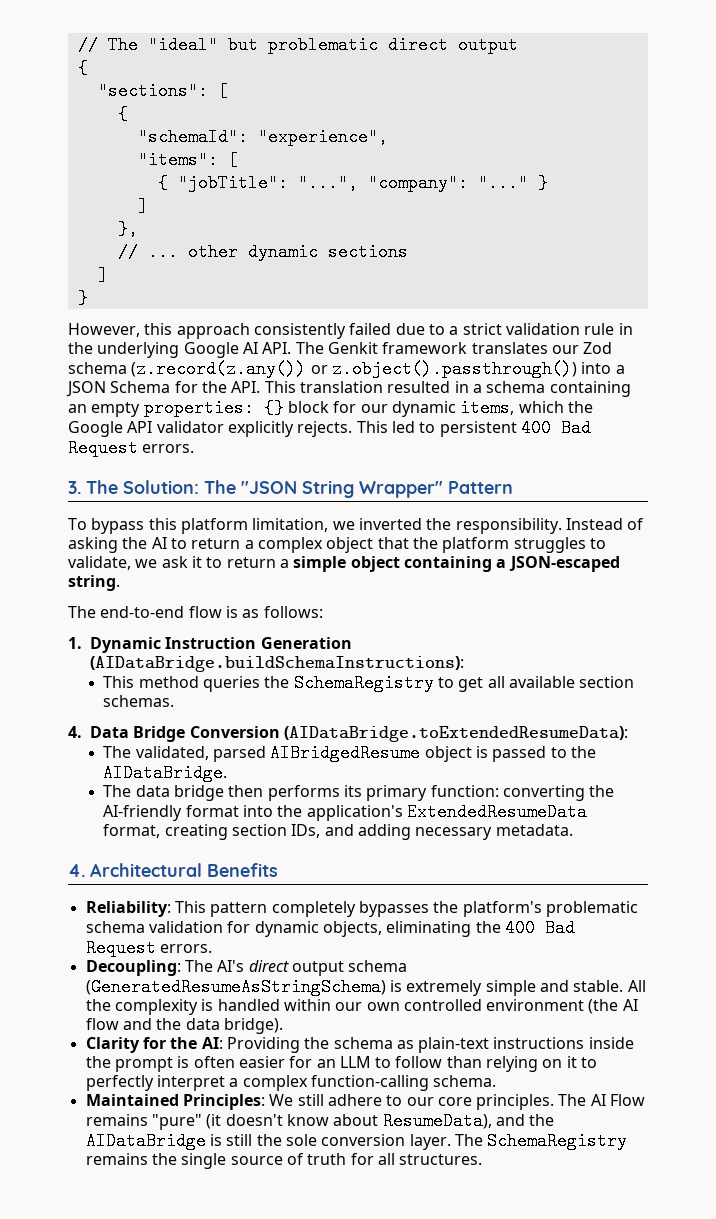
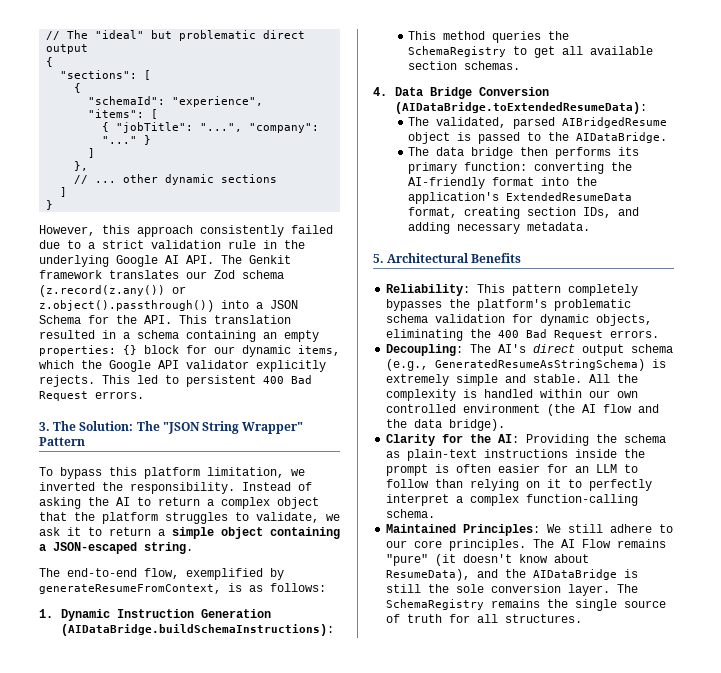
[188,606,222,618] flow -> [144,568,284,580] [39,584,221,594] flow, exemplified by generateResumeFromContext,
[68,864,85,877] 4. -> [373,254,384,263] 5.
[85,978,386,996] (GeneratedResumeAsStringSchema) -> [386,359,646,371] (e.g., GeneratedResumeAsStringSchema)

